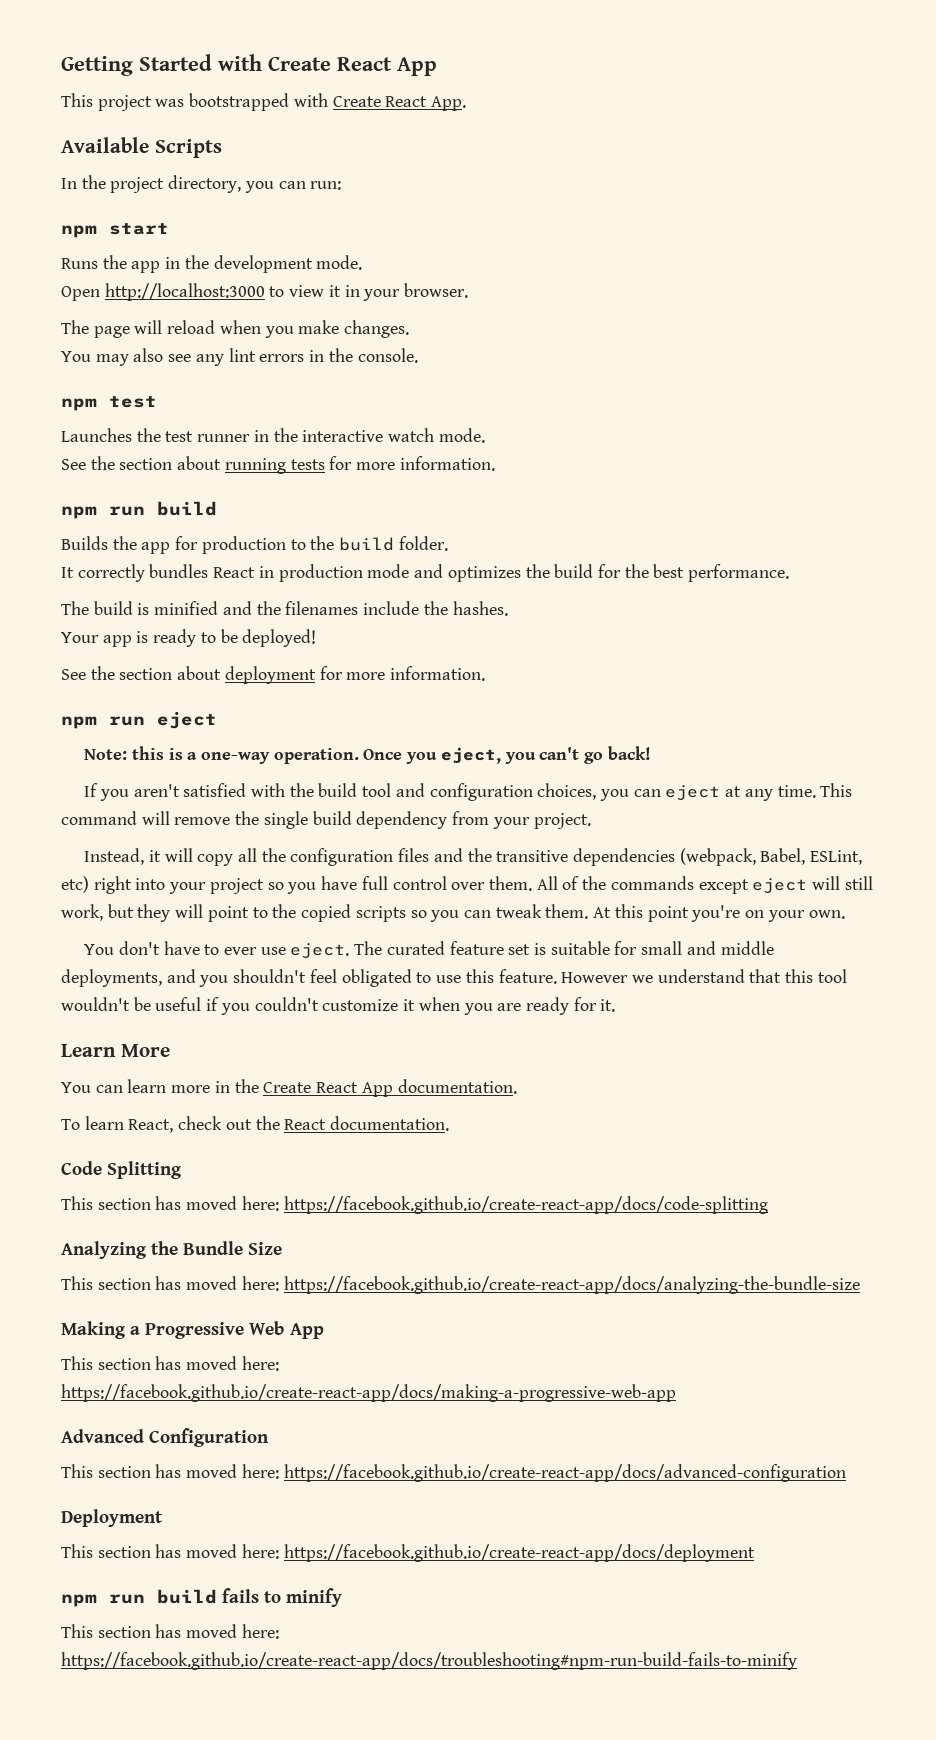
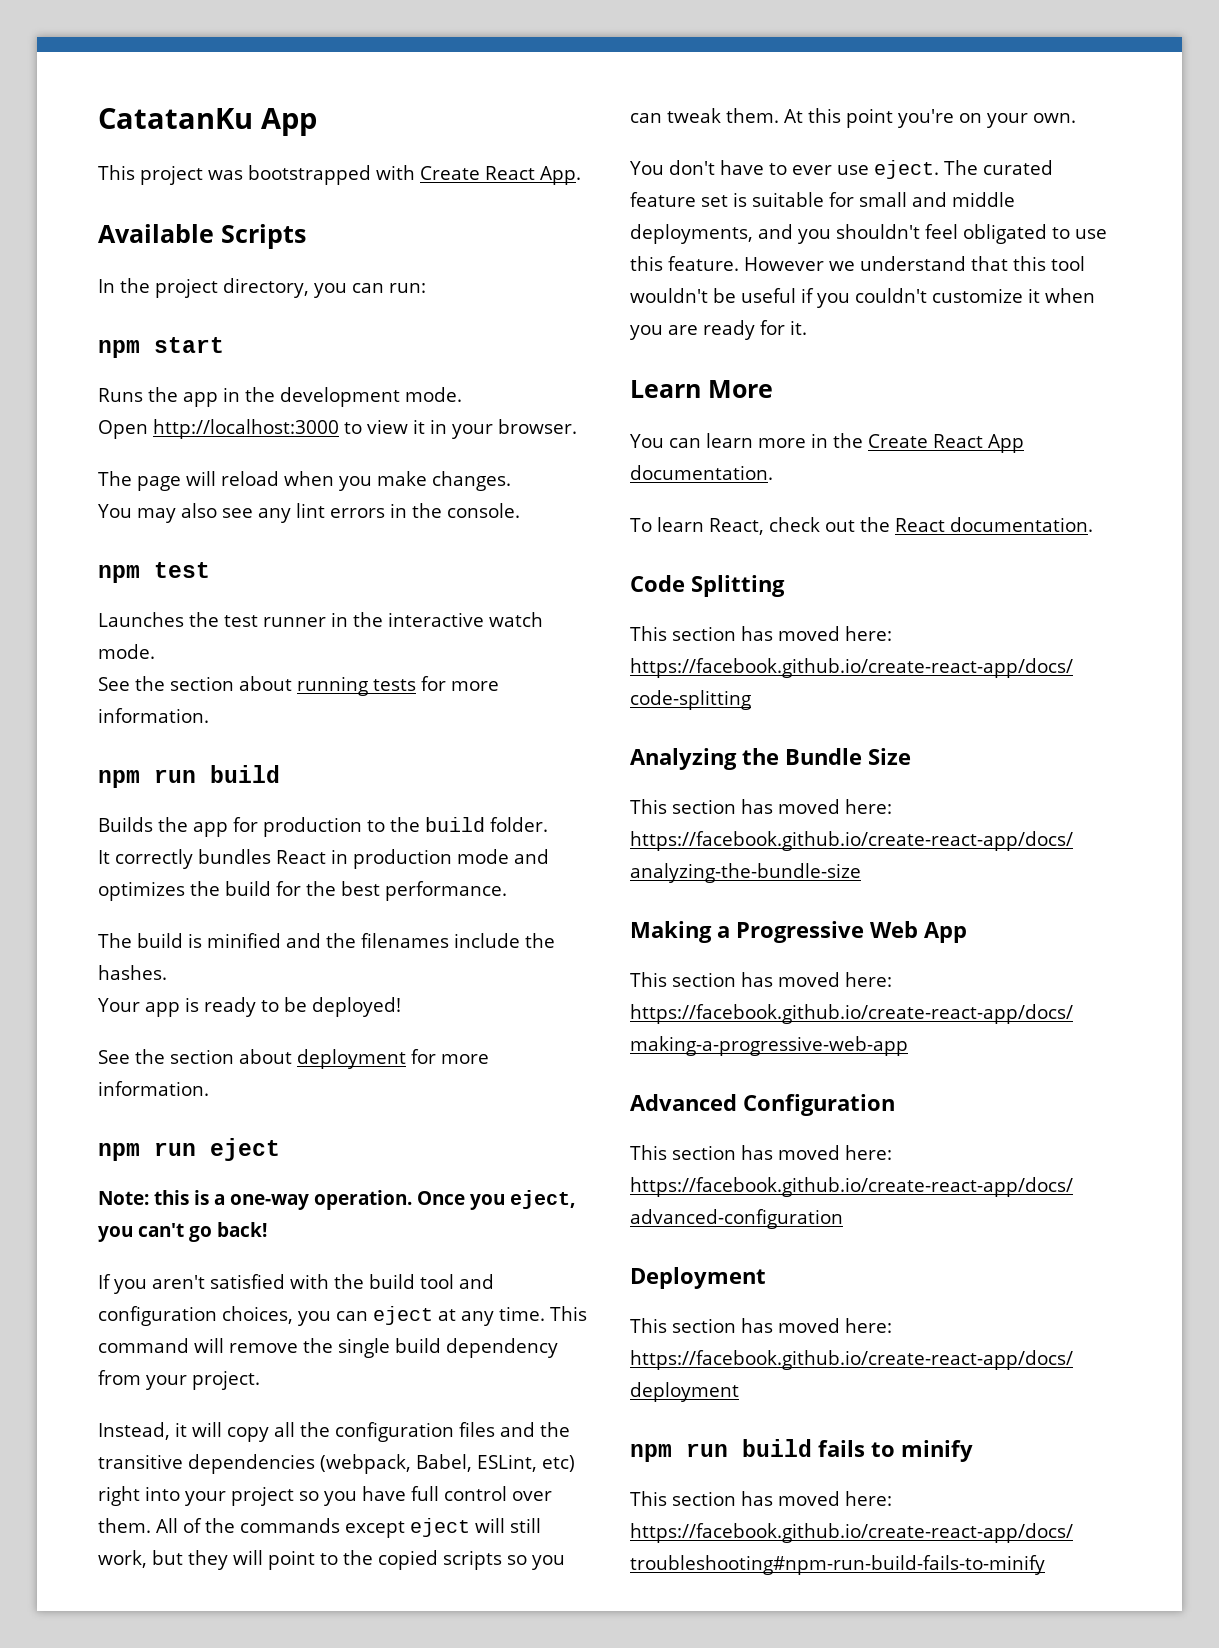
[61,54,392,76] Getting Started with Create React -> [98,108,253,129] CatatanKu

